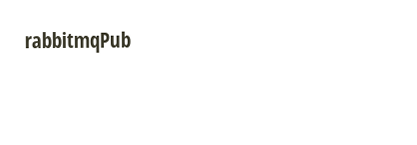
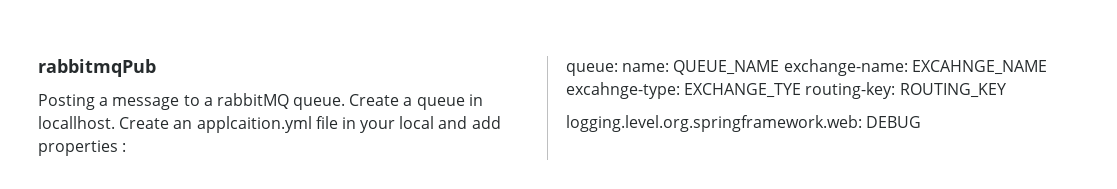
(131, 42) none -> [38,93,483,110] [38,116,501,133] [38,140,127,156] [566,59,1047,76] [566,82,1006,99] [566,115,922,132] // Posting a message to a rabbitMQ queue. Create a queue in locallhost. Create an applcaition.yml file in your local and add properties : // queue: name: QUEUE_NAME exchange-name: EXCAHNGE_NAME excahnge-type: EXCHANGE_TYE routing-key: ROUTING_KEY // logging.level.org.springframework.web: DEBUG

